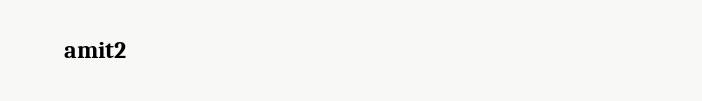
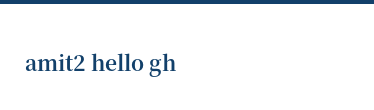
(126, 50) none -> [90,53,177,77] hello gh

